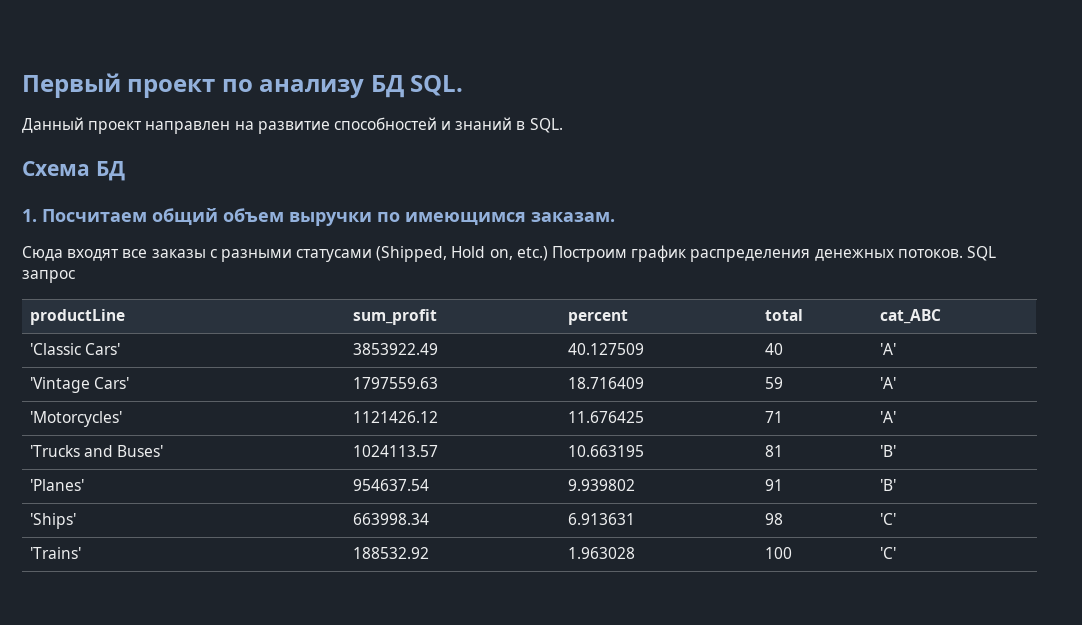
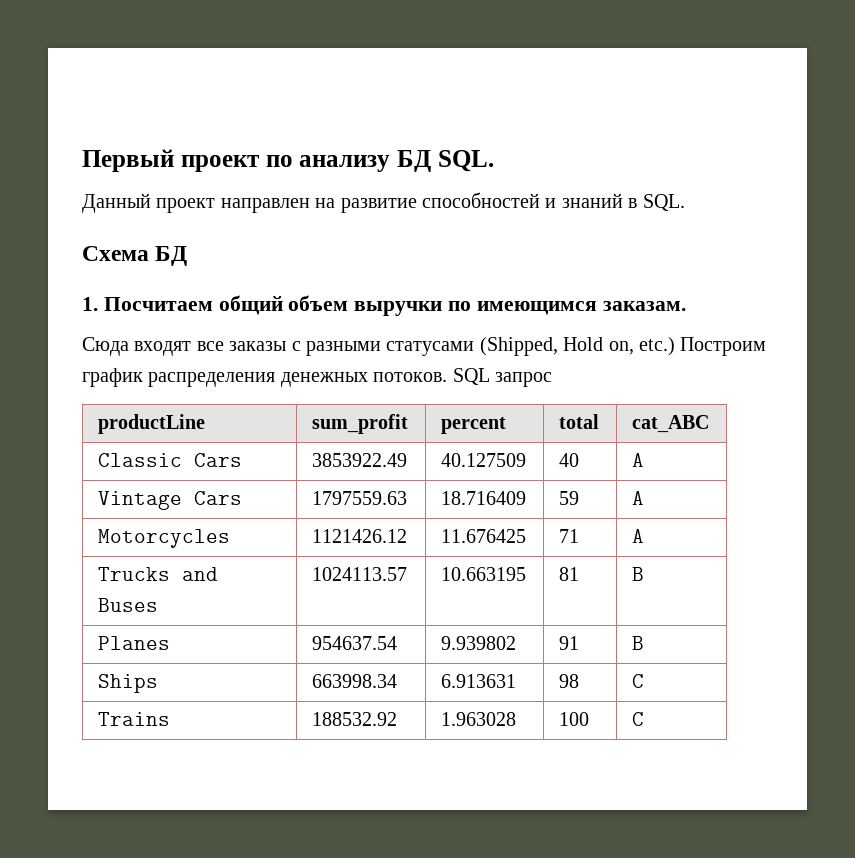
[29,343,120,355] 'Classic Cars' -> [97,453,242,467] Classic Cars
[879,343,896,355] [29,377,129,393] 'A' // 'Vintage Cars' -> [631,453,644,467] [97,491,242,510] A // Vintage Cars
[879,377,896,389] [29,411,122,427] 'A' // 'Motorcycles' -> [631,491,644,505] [97,529,230,548] A // Motorcycles
[879,411,896,423] [29,445,164,457] 'A' // 'Trucks and Buses' -> [631,529,644,543] [97,567,218,581] [97,598,158,612] A // Trucks and Buses
[879,445,896,457] [29,479,84,491] 'B' // 'Planes' -> [631,567,644,581] [97,636,170,650] B // Planes
[879,479,896,491] [29,513,76,529] 'B' // 'Ships' -> [631,636,644,650] [97,674,158,693] B // Ships
[879,513,896,525] [29,547,81,559] 'C' // 'Trains' -> [631,674,644,688] [97,712,170,726] C // Trains
[879,547,896,559] 'C' -> [631,712,644,726] C

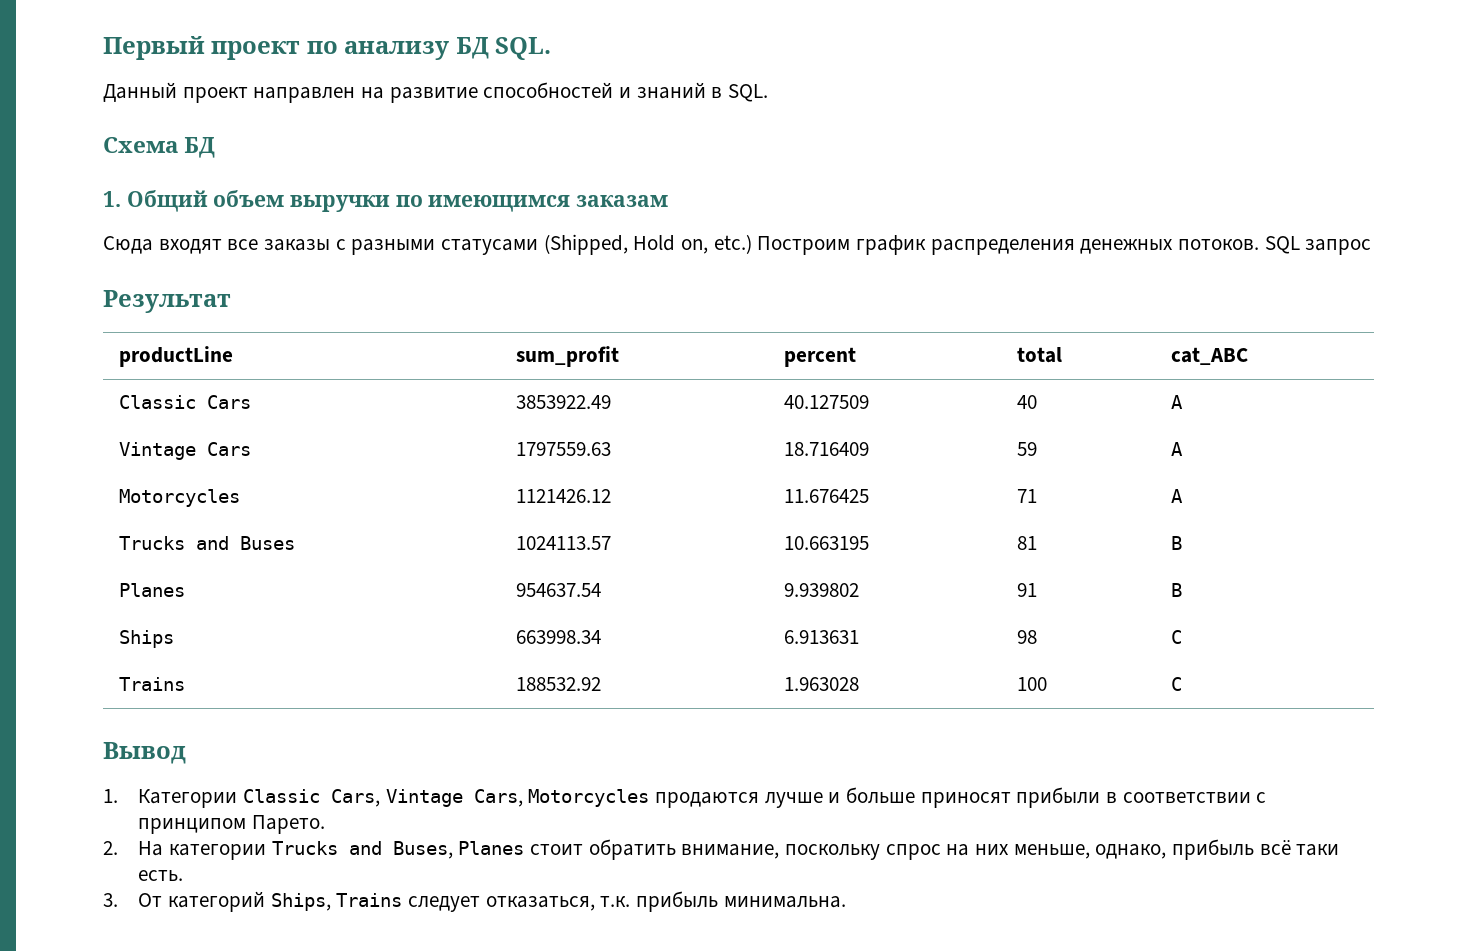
[103,295,283,315] Посчитаем общий -> [126,190,208,212] Общий
[602,301,686,311] заказам. -> [576,195,669,207] заказам
(552, 379) none -> [103,290,231,313] // Результат
(644, 719) none -> [103,742,186,764] [103,787,1267,808] [138,815,325,834] [103,839,1340,860] [138,870,184,881] [103,891,846,912] // Вывод // 1. Категории Classic Cars, Vintage Cars, Motorcycles продаются лучше и больше приносят прибыли в соответствии с принципом Парето. // 2. На категории Trucks and Buses, Planes стоит обратить внимание, поскольку спрос на них меньше, однако, прибыль всё таки есть. // 3. От категорий Ships, Trains следует отказаться, т.к. прибыль минимальна.

